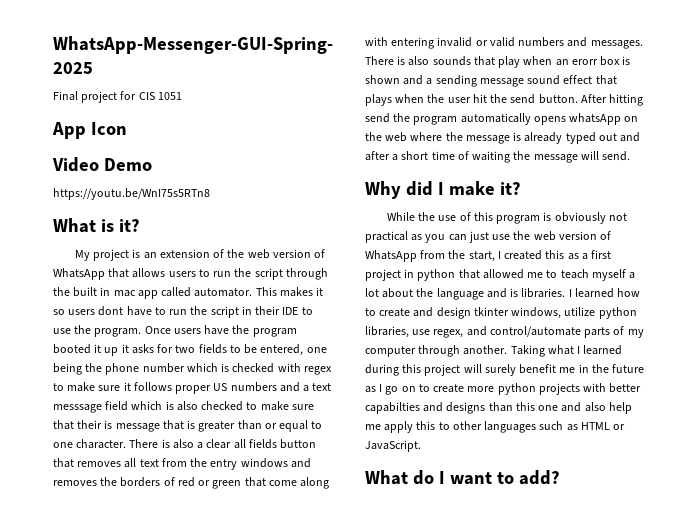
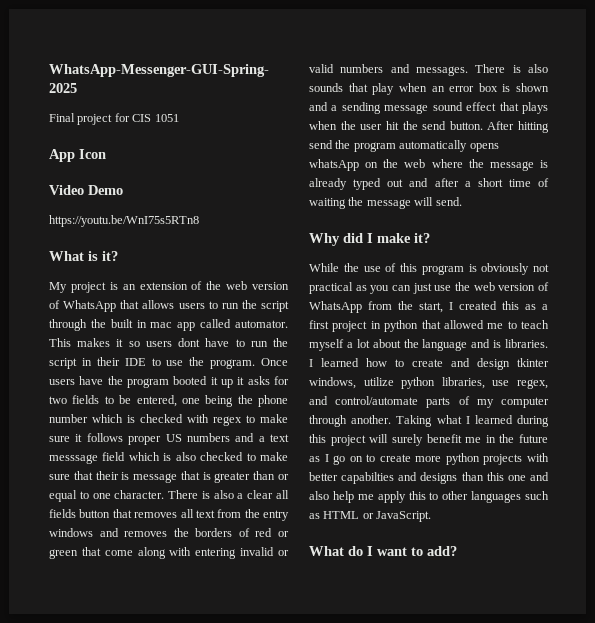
[571,59,598,65] erorr -> [449,86,475,92] error

